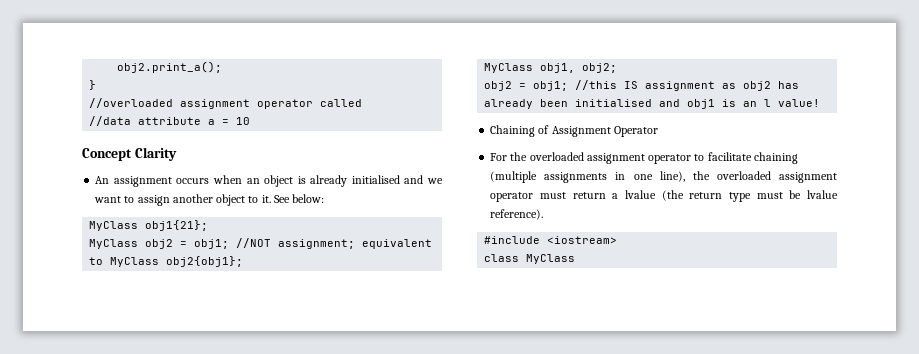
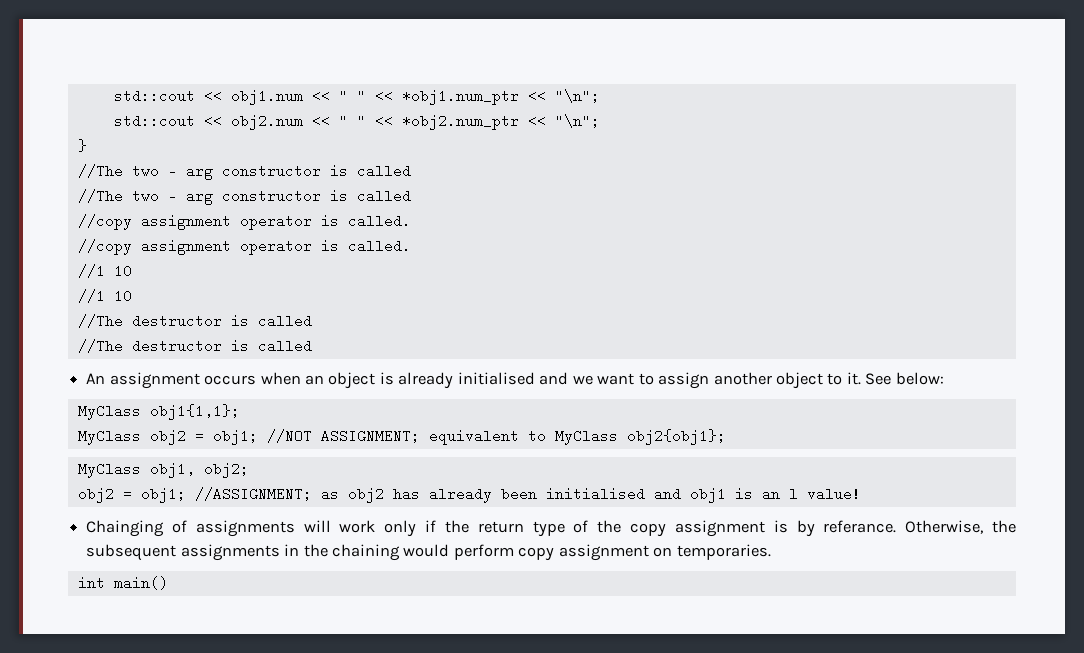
[117,61,223,73] [89,80,97,90] [89,98,363,109] [89,116,251,126] [82,147,177,161] obj2.print_a(); // } // //overloaded assignment operator called // //data attribute a = 10 // Concept Clarity -> [113,89,600,105] [113,114,600,130] [77,139,87,152] [77,164,411,180] [77,189,411,205] [77,214,411,230] [77,239,411,255] [77,264,132,278] [77,289,132,303] [77,314,312,328] [77,339,312,353] std::cout << obj1.num << " " << *obj1.num_ptr << "\n"; // std::cout << obj2.num << " " << *obj2.num_ptr << "\n"; // } // //The two - arg constructor is called // //The two - arg constructor is called // //copy assignment operator is called. // //copy assignment operator is called. // //1 10 // //1 10 // //The destructor is called // //The destructor is called
[145,220,209,231] obj1{21}; -> [149,404,240,420] obj1{1,1};
[278,239,356,249] assignment; -> [320,429,420,443] ASSIGNMENT;
[575,80,716,91] //this IS assignment -> [194,487,312,501] //ASSIGNMENT;
[490,125,658,137] [490,152,798,164] [490,171,837,183] [490,190,838,202] [490,209,544,220] [484,236,618,244] [484,254,576,264] Chaining of Assignment Operator // For the overloaded assignment operator to facilitate chaining (multiple assignments in one line), the overloaded assignment operator must return a lvalue (the return type must be lvalue reference). // #include <iostream> // class MyClass -> [86,520,1017,537] [86,544,771,561] [77,576,168,590] Chainging of assignments will work only if the return type of the copy assignment is by referance. Otherwise, the subsequent assignments in the chaining would perform copy assignment on temporaries. // int main()

